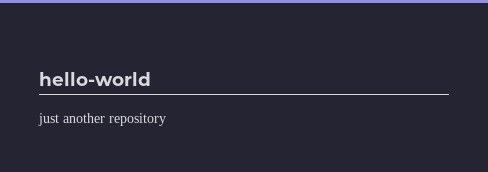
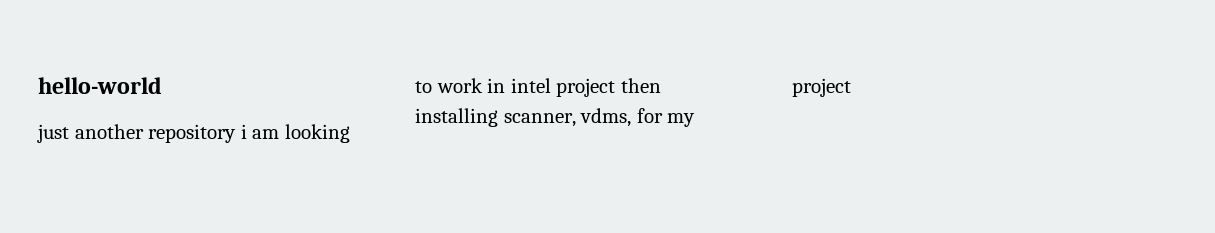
(166, 119) none -> [240,124,350,143] [415,78,661,97] [415,108,696,127] [792,78,851,97] i am looking to work in intel project then installing scanner, vdms, for my project

